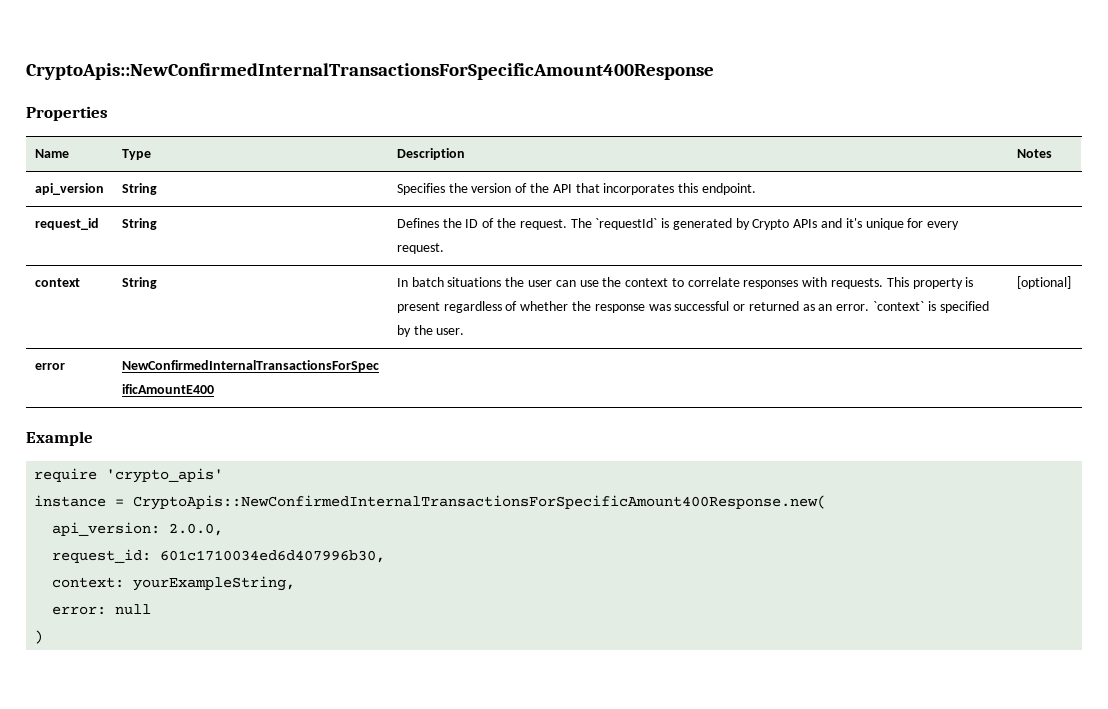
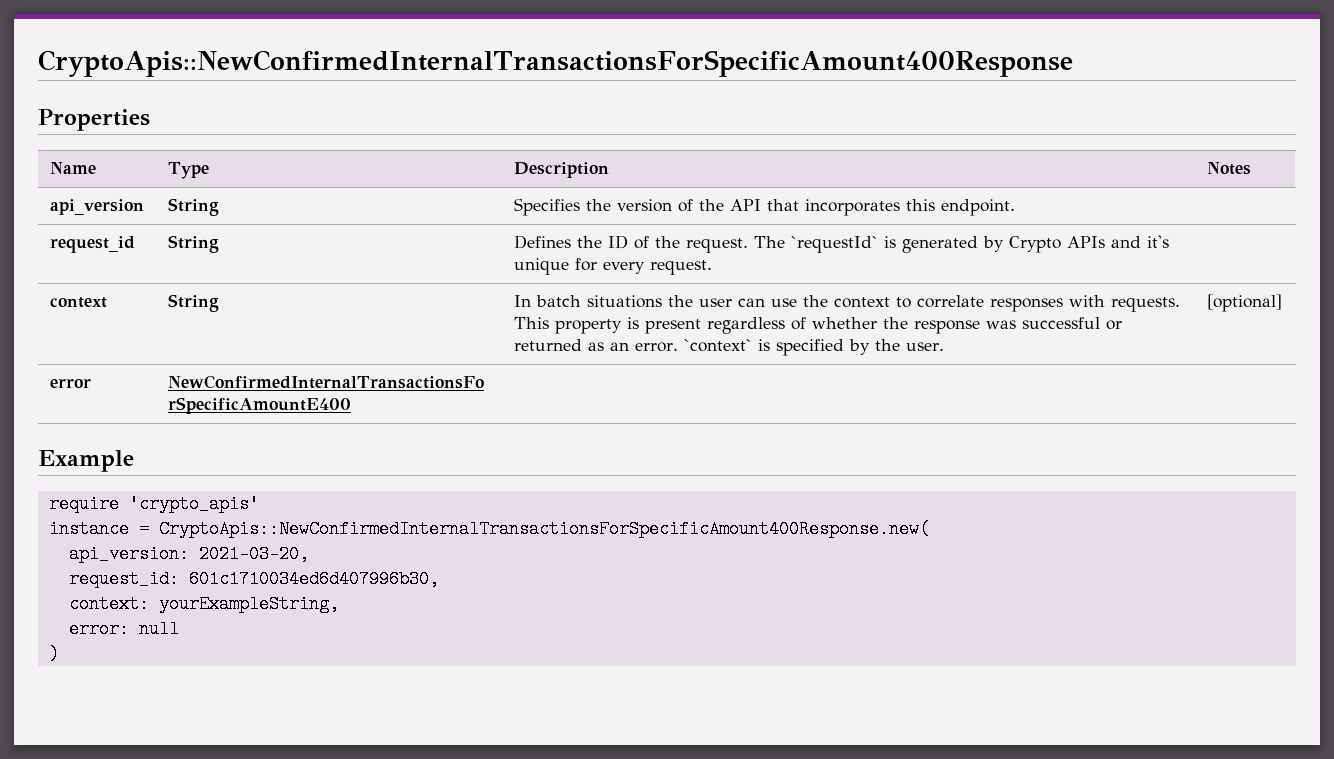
[169,523,224,536] 2.0.0, -> [198,545,309,563] 2021-03-20,

